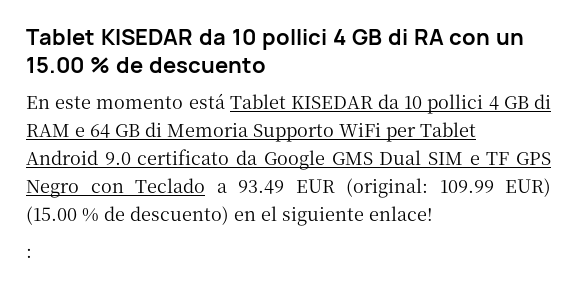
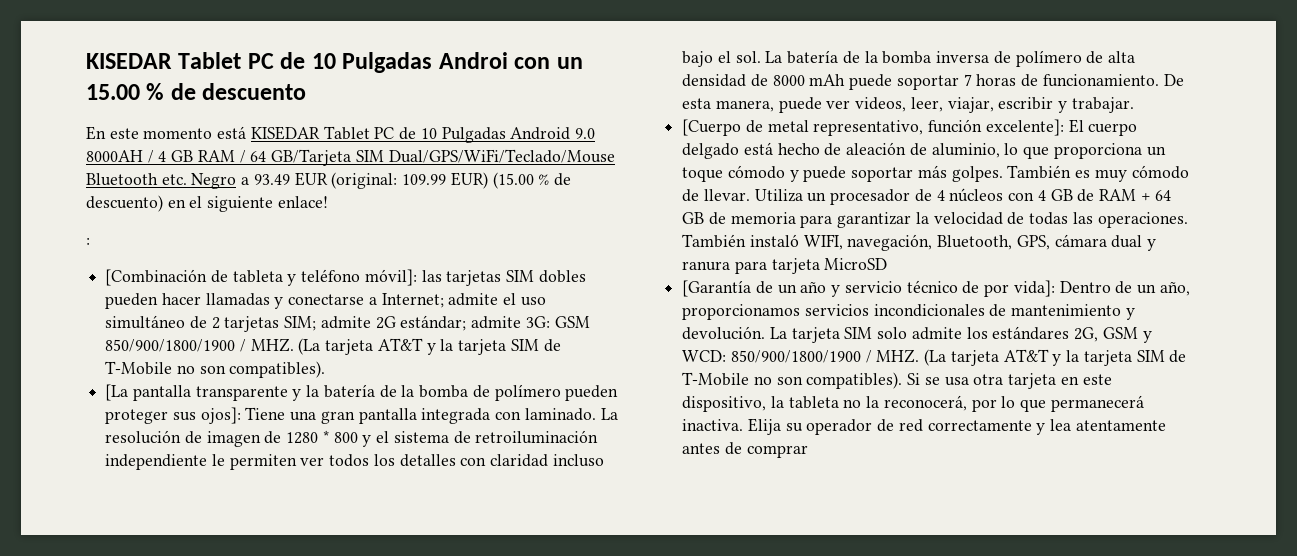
[26,29,444,50] Tablet KISEDAR da 10 pollici 4 GB di RA -> [86,52,508,73] KISEDAR Tablet PC de 10 Pulgadas Androi
[229,94,551,114] [26,122,476,142] [26,149,551,170] [26,178,205,198] Tablet KISEDAR da 10 pollici 4 GB di RAM e 64 GB di Memoria Supporto WiFi per Tablet Android 9.0 certificato da Google GMS Dual SIM e TF GPS Negro con Teclado -> [250,126,595,143] [86,149,615,166] [86,173,237,189] KISEDAR Tablet PC de 10 Pulgadas Android 9.0 8000AH / 4 GB RAM / 64 GB/Tarjeta SIM Dual/GPS/WiFi/Teclado/Mouse Bluetooth etc. Negro
(32, 253) none -> [105,269,586,286] [105,293,546,309] [105,315,590,332] [105,338,561,355] [105,361,326,378] [105,384,619,401] [105,407,618,424] [105,430,599,447] [105,454,604,470] [682,50,1135,67] [682,74,1184,90] [682,97,1134,113] [682,119,1138,136] [682,142,1166,159] [682,165,1189,182] [682,188,1172,205] [682,212,1188,228] [682,234,1157,251] [682,258,888,274] [682,280,1190,297] [682,304,1135,320] [682,326,1152,343] [682,349,1187,366] [682,372,1112,389] [682,395,1144,412] [682,418,1166,435] [682,442,808,458] // [Combinación de tableta y teléfono móvil]: las tarjetas SIM dobles pueden hacer llamadas y conectarse a Internet; admite el uso simultáneo de 2 tarjetas SIM; admite 2G estándar; admite 3G: GSM 850/900/1800/1900 / MHZ. (La tarjeta AT&T y la tarjeta SIM de T-Mobile no son compatibles). // [La pantalla transparente y la batería de la bomba de polímero pueden proteger sus ojos]: Tiene una gran pantalla integrada con laminado. La resolución de imagen de 1280 * 800 y el sistema de retroiluminación independiente le permiten ver todos los detalles con claridad incluso bajo el sol. La batería de la bomba inversa de polímero de alta densidad de 8000 mAh puede soportar 7 horas de funcionamiento. De esta manera, puede ver videos, leer, viajar, escribir y trabajar. // [Cuerpo de metal representativo, función excelente]: El cuerpo delgado está hecho de aleación de aluminio, lo que proporciona un toque cómodo y puede soportar más golpes. También es muy cómodo de llevar. Utiliza un procesador de 4 núcleos con 4 GB de RAM + 64 GB de memoria para garantizar la velocidad de todas las operaciones. También instaló WIFI, navegación, Bluetooth, GPS, cámara dual y ranura para tarjeta MicroSD // [Garantía de un año y servicio técnico de por vida]: Dentro de un año, proporcionamos servicios incondicionales de mantenimiento y devolución. La tarjeta SIM solo admite los estándares 2G, GSM y WCD: 850/900/1800/1900 / MHZ. (La tarjeta AT&T y la tarjeta SIM de T-Mobile no son compatibles). Si se usa otra tarjeta en este dispositivo, la tableta no la reconocerá, por lo que permanecerá inactiva. Elija su operador de red correctamente y lea atentamente antes de comprar

